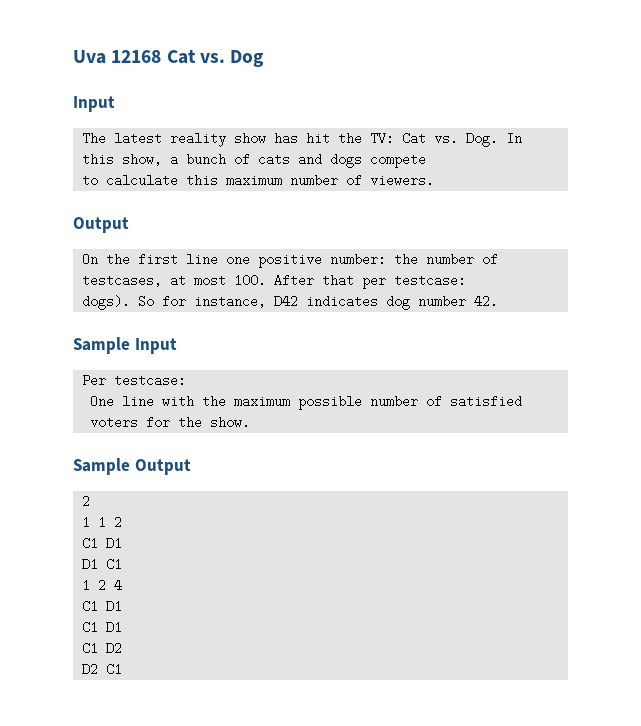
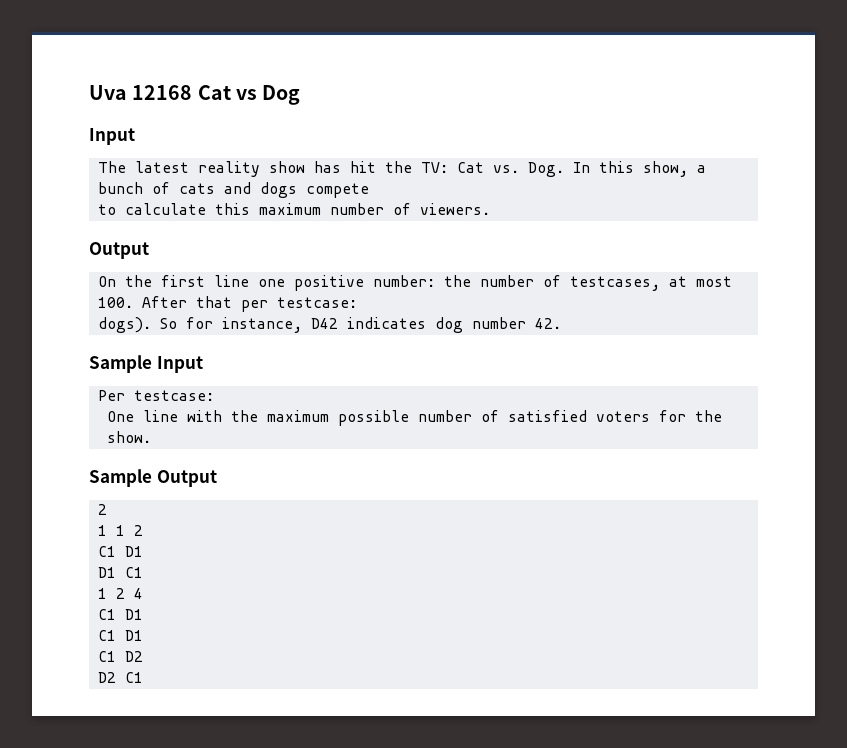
[199,53,225,63] vs. -> [235,89,257,100] vs

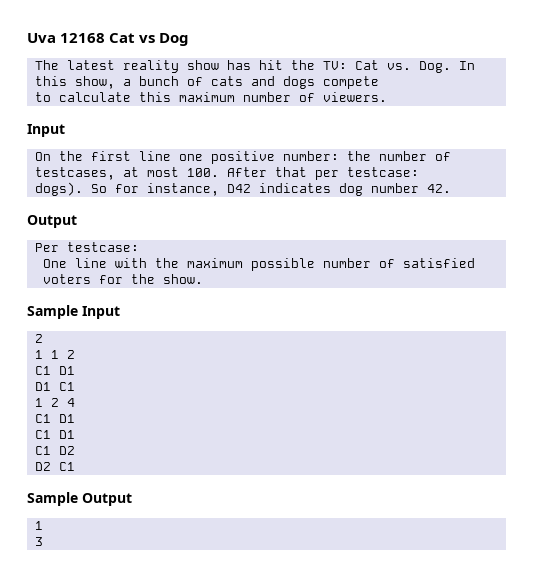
[89,128,135,145] // Input -> (190, 39) none
[89,242,149,259] Output -> [27,124,65,137] Input
[89,355,203,373] Sample Input -> [27,215,77,228] Output
[156,470,217,487] Output -> [82,306,120,319] Input
(143, 677) none -> [27,492,132,506] [34,521,43,530] [34,537,43,546] // Sample Output // 1 // 3

